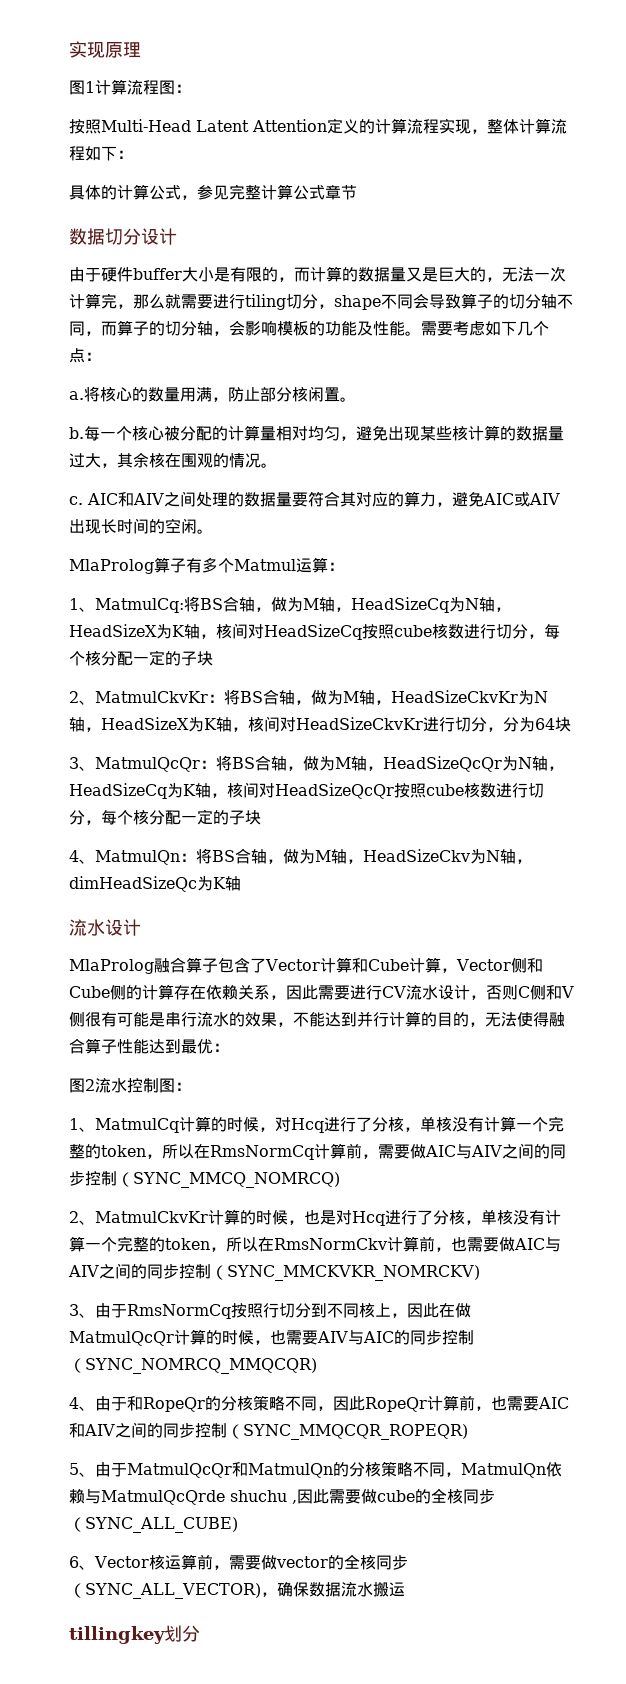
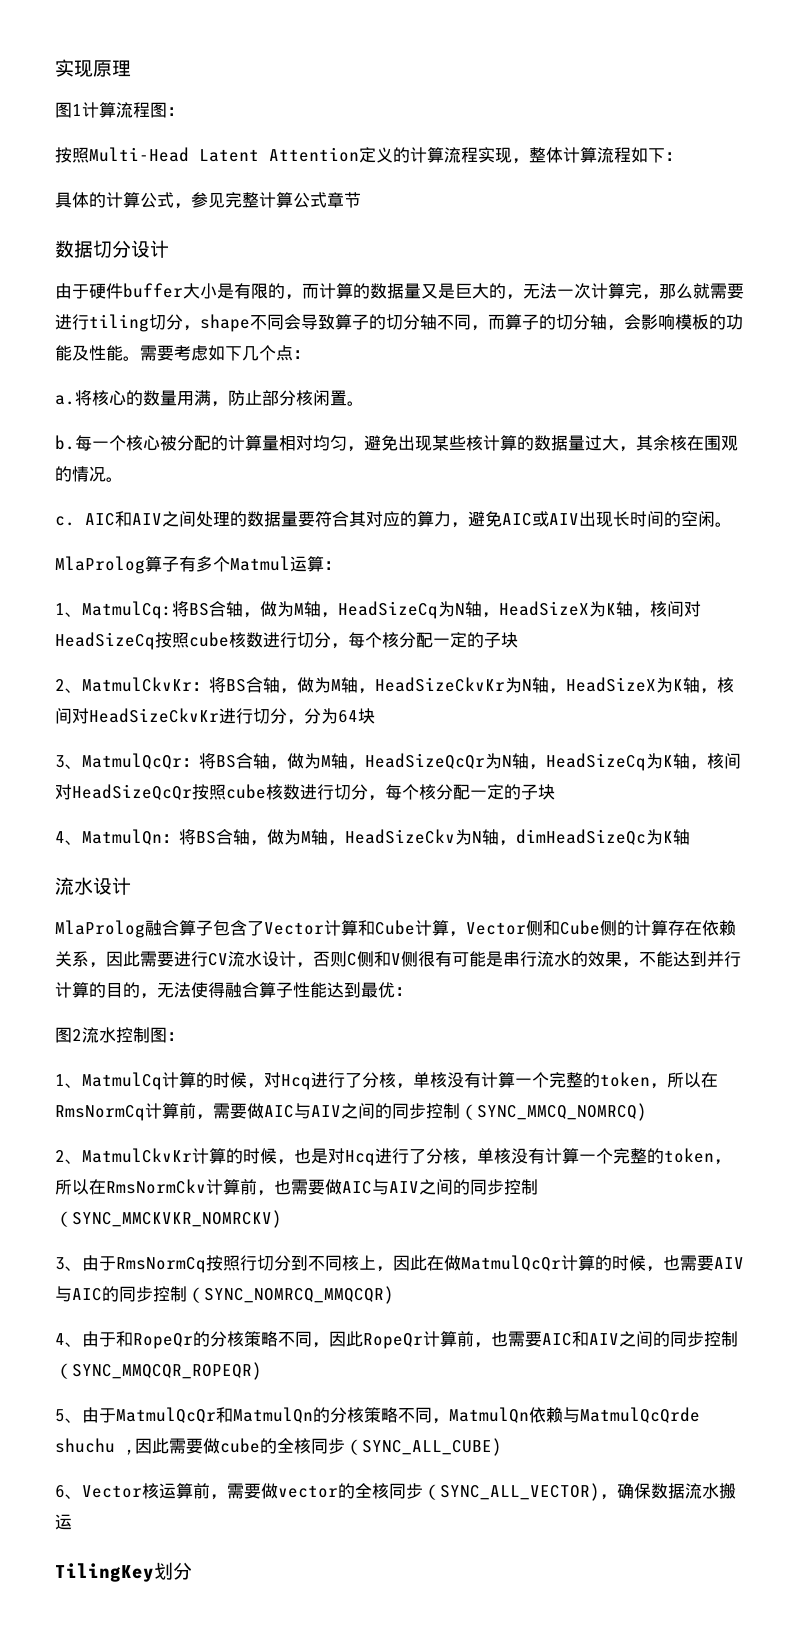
[69,1626,165,1644] tillingkey -> [55,1563,154,1582] TilingKey

